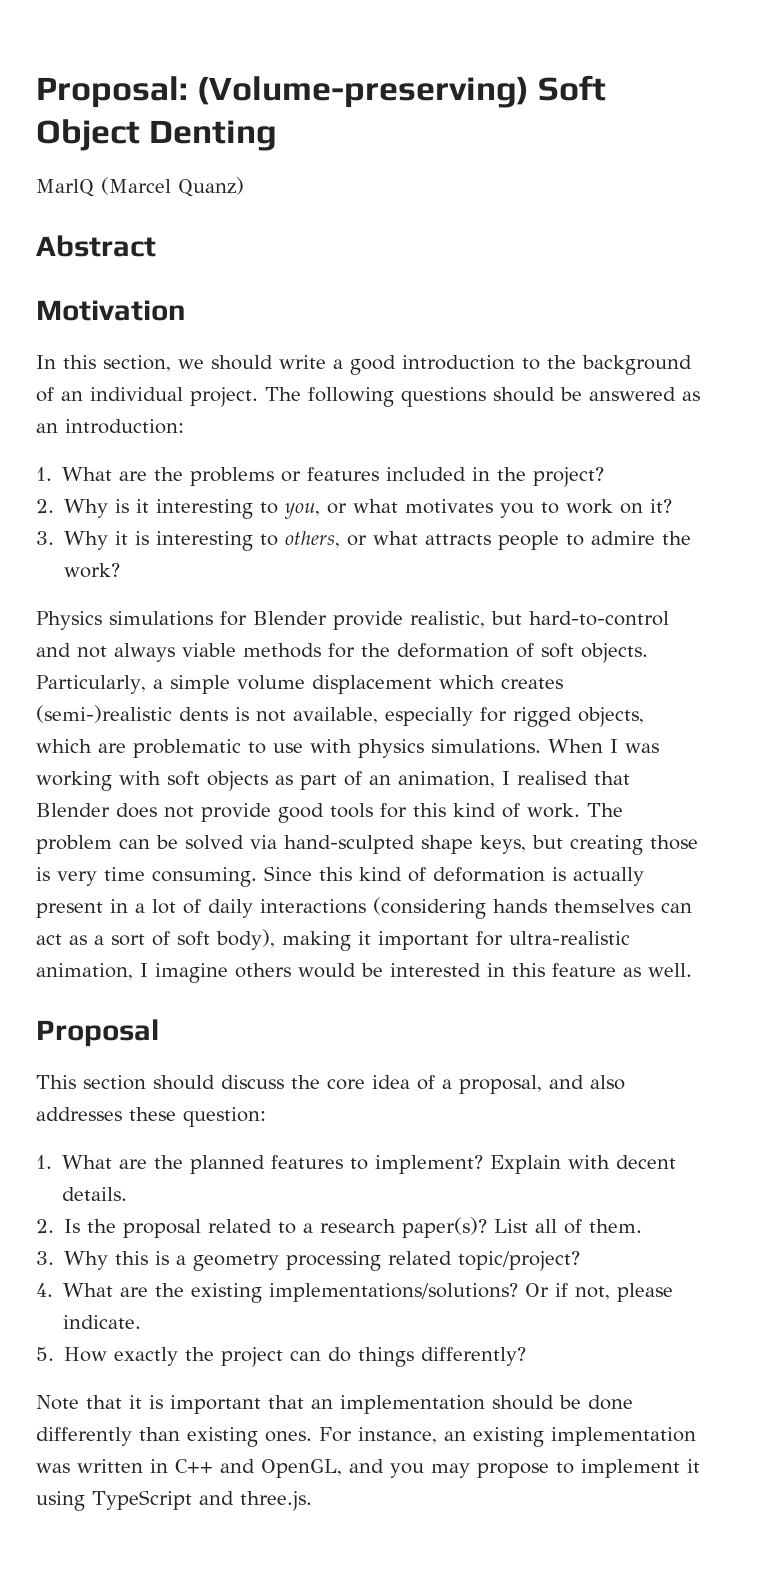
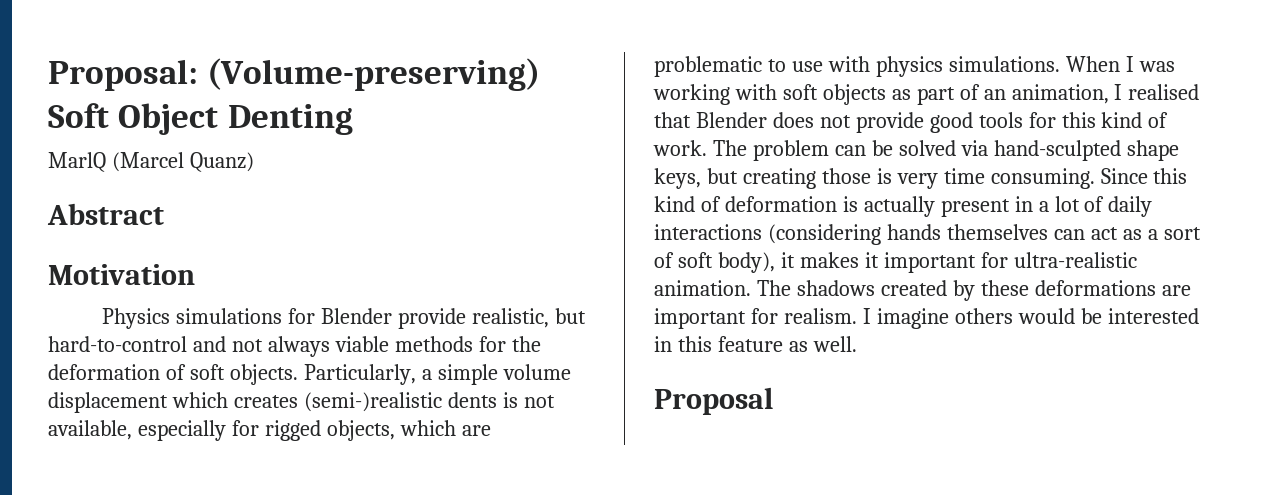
[36,355,692,375] [36,387,700,407] [36,419,184,434] [36,467,605,487] [36,499,673,519] [36,531,692,551] [64,563,121,578] // In this section, we should write a good introduction to the background of an individual project. The following questions should be answered as an introduction: // 1. What are the problems or features included in the project? // 2. Why is it interesting to you, or what motivates you to work on it? // 3. Why it is interesting to others, or what attracts people to admire the work? -> (195, 274) none
[282,931,351,951] making -> [780,252,859,268] it makes
[36,963,133,980] animation, -> [654,280,1191,301] [654,308,857,329] animation. The shadows created by these deformations are important for realism.
[36,1075,625,1094] [36,1107,266,1127] [36,1155,677,1174] [62,1187,128,1201] [36,1217,643,1238] [36,1251,581,1271] [36,1283,674,1303] [63,1315,142,1329] [36,1347,527,1367] [36,1395,633,1414] [36,1427,696,1447] [36,1459,700,1478] [36,1490,312,1511] // This section should discuss the core idea of a proposal, and also addresses these question: // 1. What are the planned features to implement? Explain with decent details. // 2. Is the proposal related to a research paper(s)? List all of them. // 3. Why this is a geometry processing related topic/project? // 4. What are the existing implementations/solutions? Or if not, please indicate. // 5. How exactly the project can do things differently? // Note that it is important that an implementation should be done differently than existing ones. For instance, an existing implementation was written in C++ and OpenGL, and you may propose to implement it using TypeScript and three.js. -> (773, 401) none

